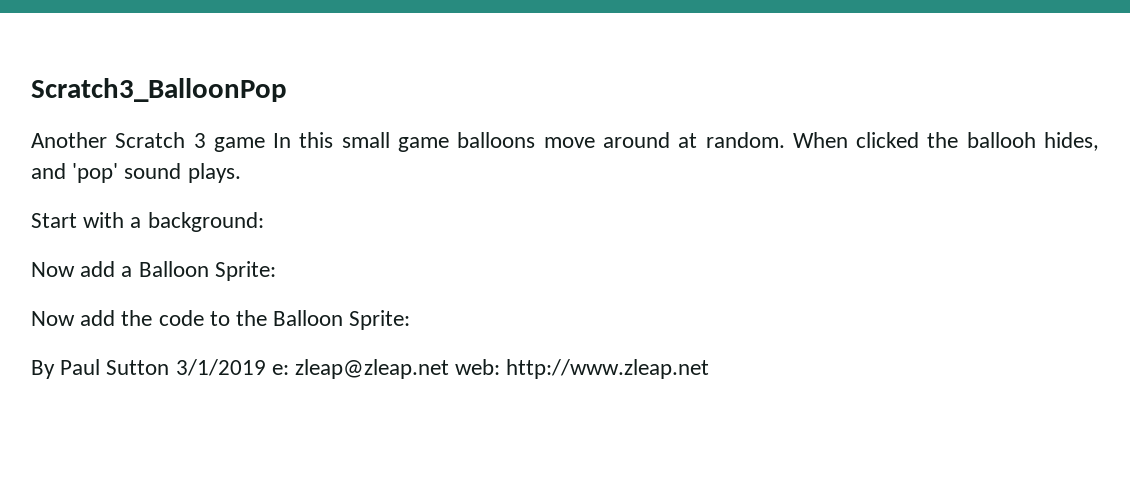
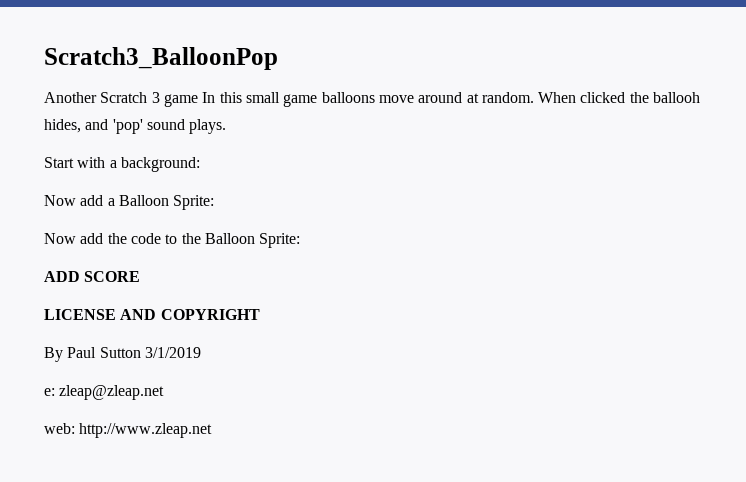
(411, 320) none -> [44,271,141,282] [44,309,260,320] // ADD SCORE // LICENSE AND COPYRIGHT
(266, 367) none -> (201, 352) //
(450, 369) none -> (165, 392) //

